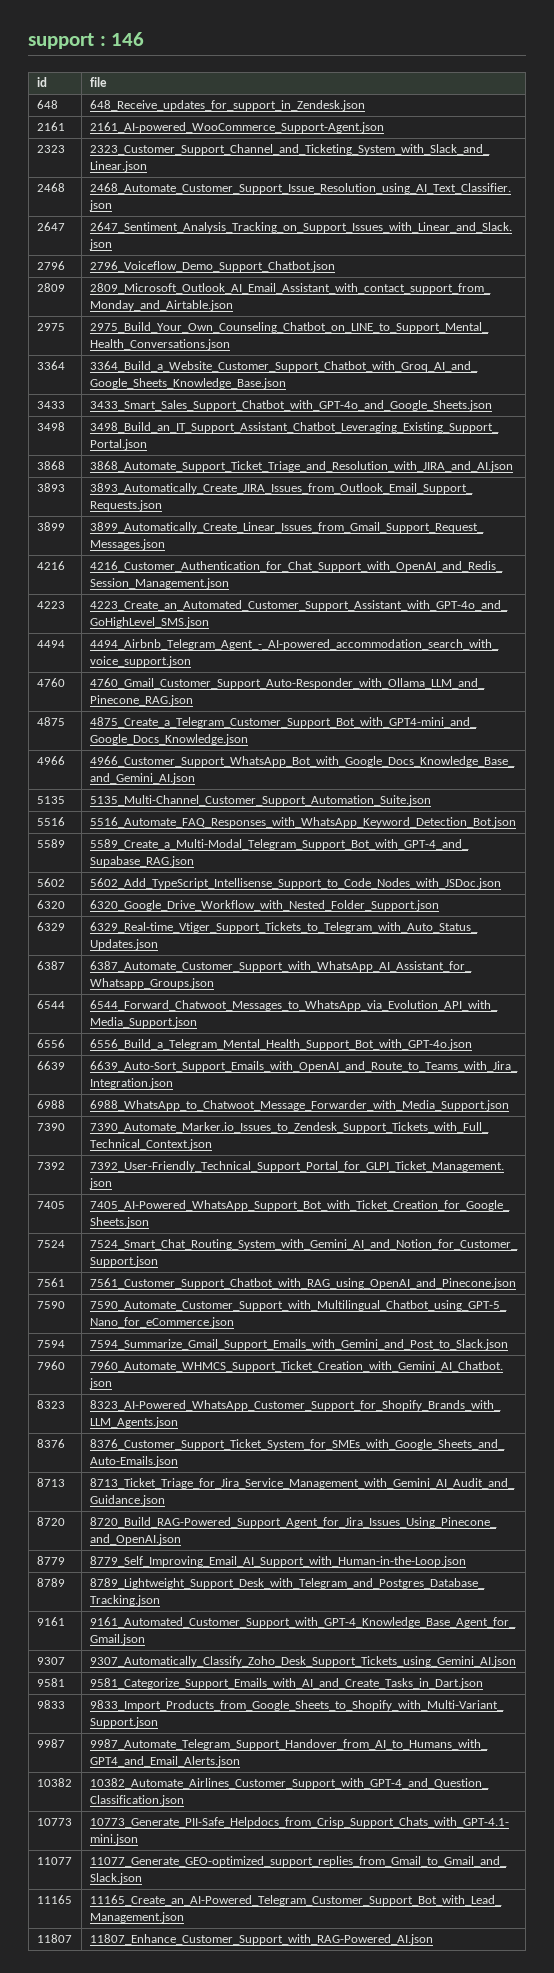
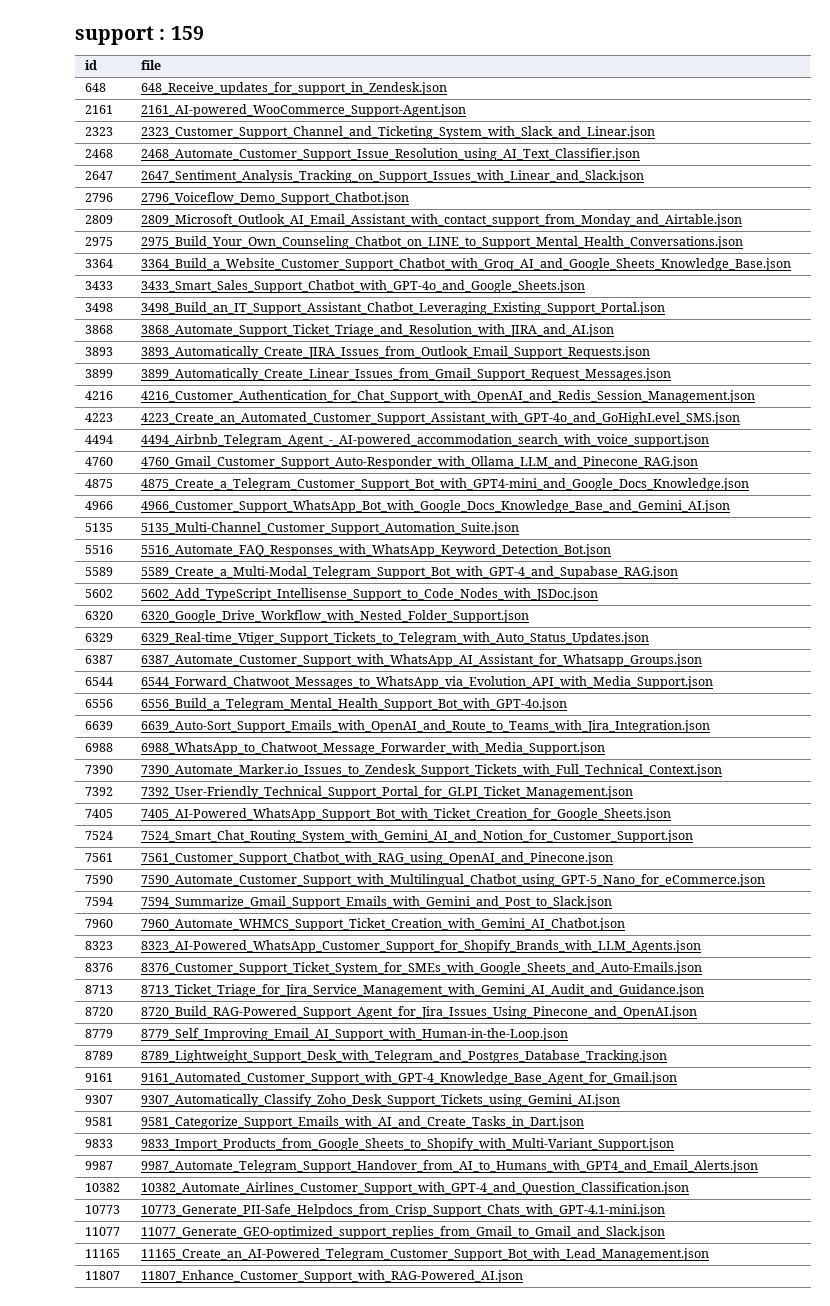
[111,32,145,46] 146 -> [170,26,204,40] 159

